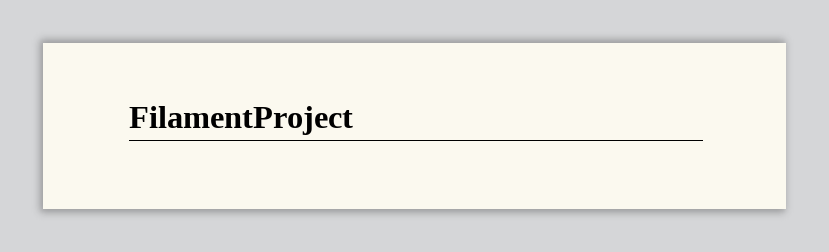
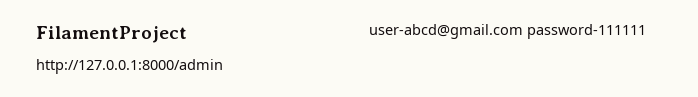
(353, 120) none -> [36,59,223,74] [369,24,646,39] // http://127.0.0.1:8000/admin user-abcd@gmail.com password-111111

